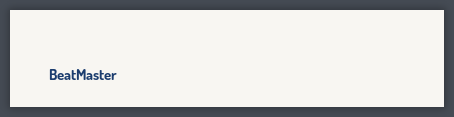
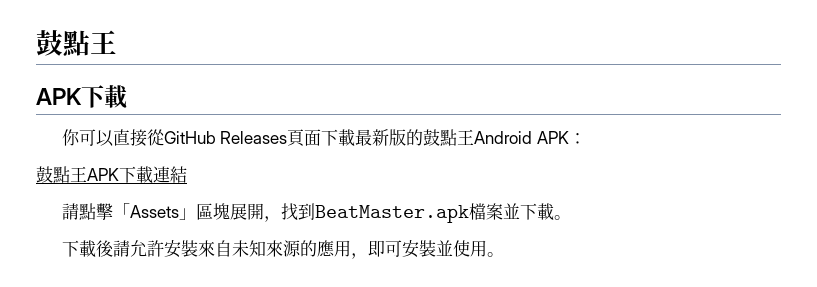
[49,69,117,80] BeatMaster -> [36,30,117,57] [36,85,127,109] [61,129,586,147] [36,166,187,184] [61,203,571,223] [61,240,504,259] 鼓點王 // APK下載 // 你可以直接從GitHub Releases頁面下載最新版的鼓點王Android APK： // 鼓點王APK下載連結 // 請點擊「Assets」區塊展開，找到BeatMaster.apk檔案並下載。 // 下載後請允許安裝來自未知來源的應用，即可安裝並使用。

